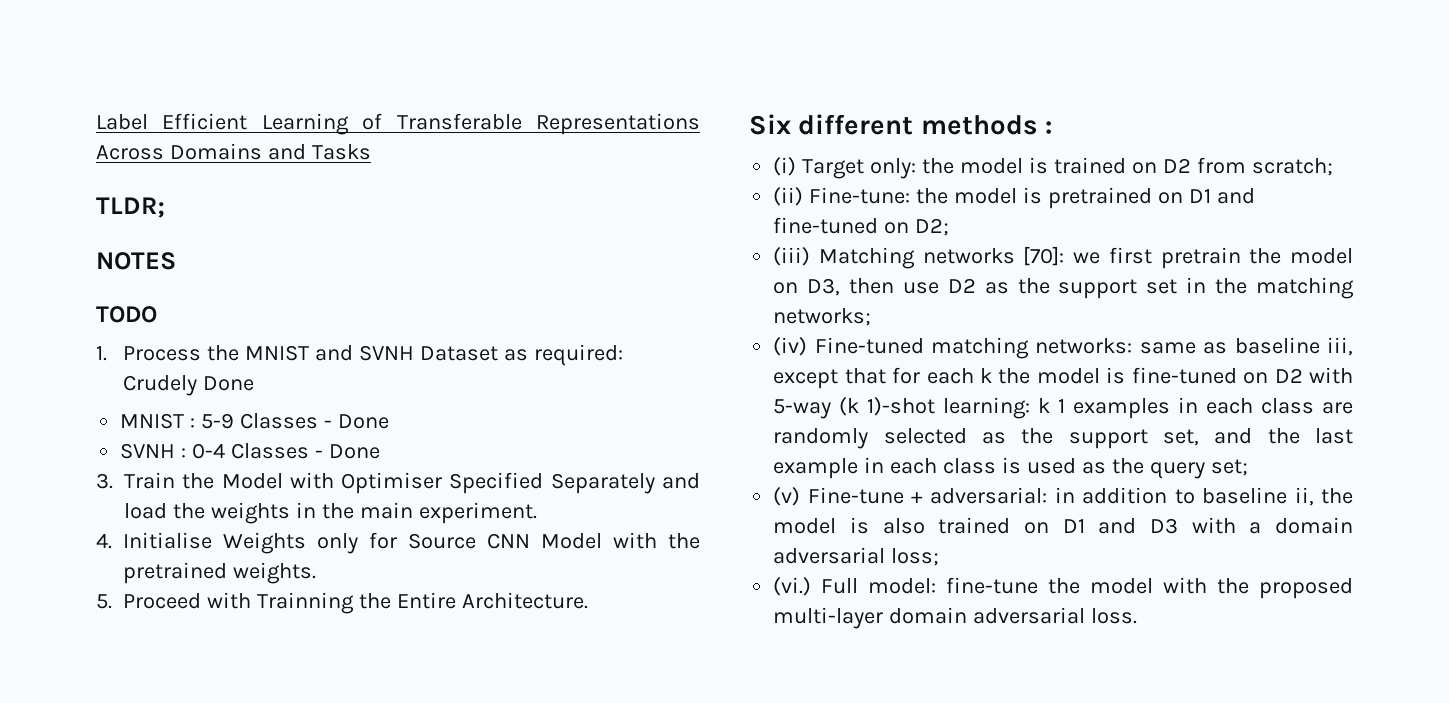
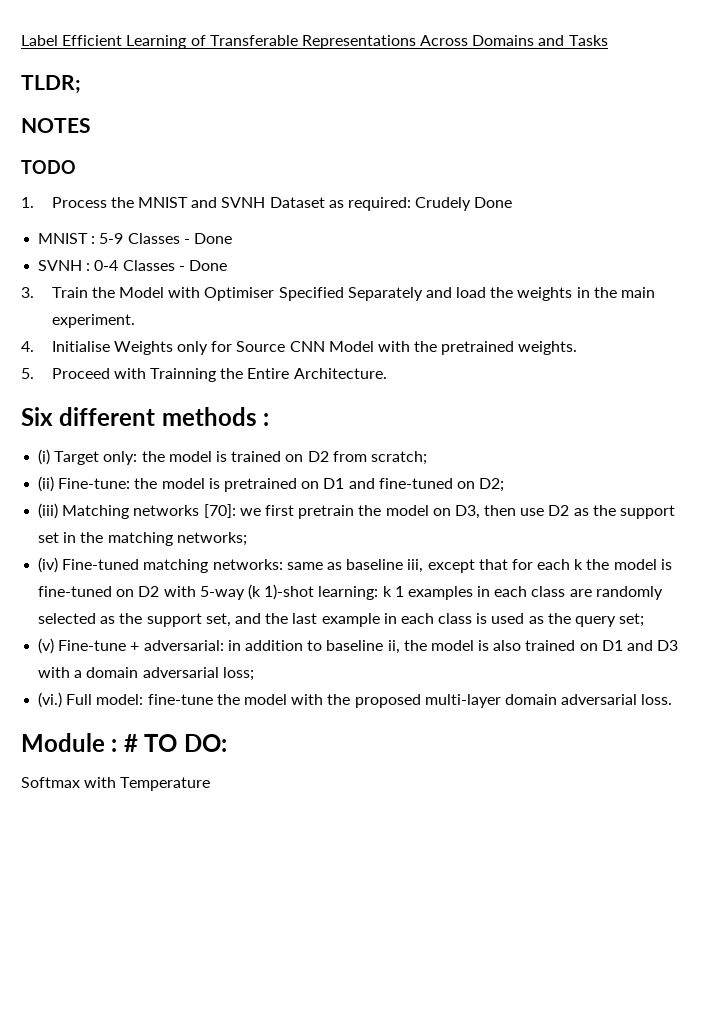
(1138, 616) none -> [21,733,227,752] [21,777,211,791] // Module : # TO DO: // Softmax with Temperature

